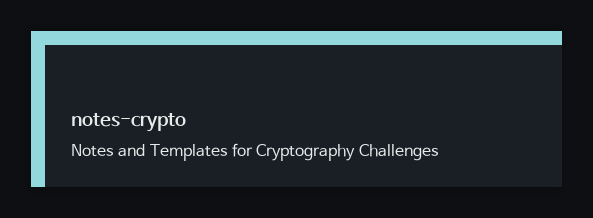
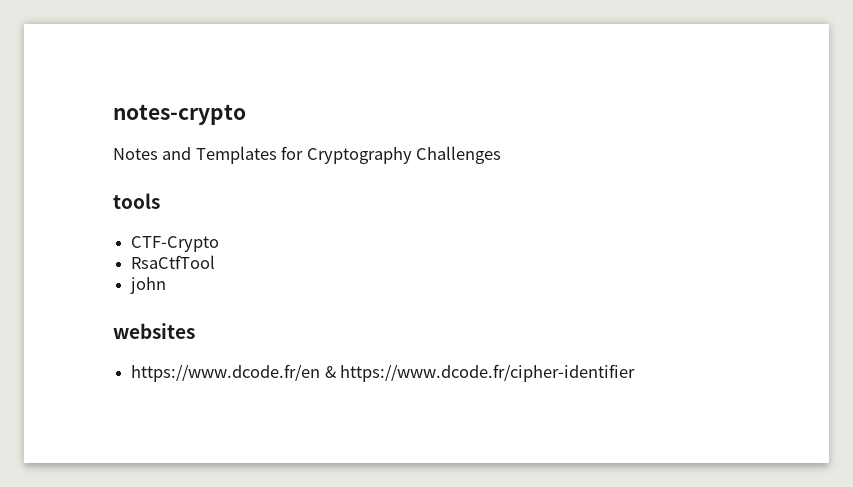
(439, 152) none -> [113,193,160,209] [131,236,220,252] [131,255,216,269] [130,277,167,294] [113,323,195,339] [131,364,636,382] // tools // CTF-Crypto // RsaCtfTool // john // websites // https://www.dcode.fr/en & https://www.dcode.fr/cipher-identifier

